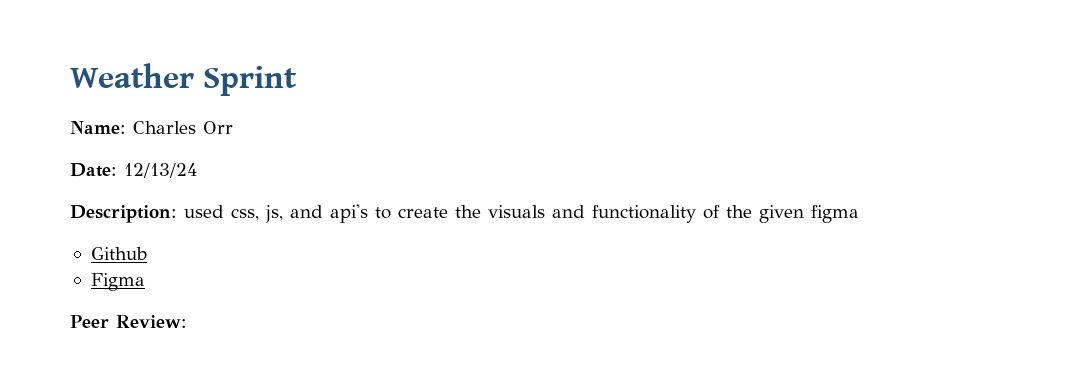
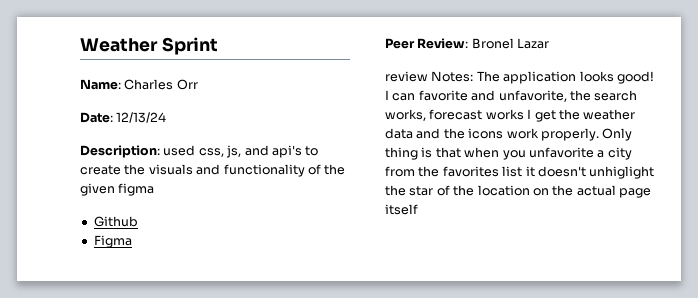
(187, 321) none -> [471,38,550,49] [385,71,654,84] [385,90,638,102] [385,109,636,122] [385,128,633,141] [385,147,632,160] [385,166,655,179] [385,185,651,198] [385,204,418,215] Bronel Lazar // review Notes: The application looks good! I can favorite and unfavorite, the search works, forecast works I get the weather data and the icons work properly. Only thing is that when you unfavorite a city from the favorites list it doesn't unhiglight the star of the location on the actual page itself

